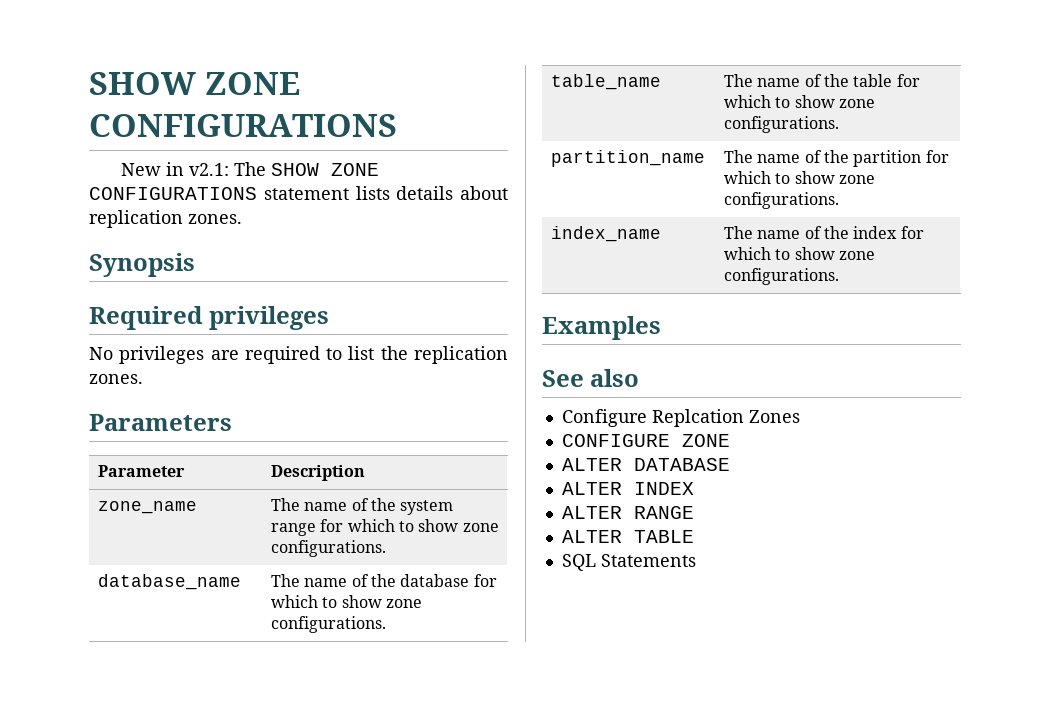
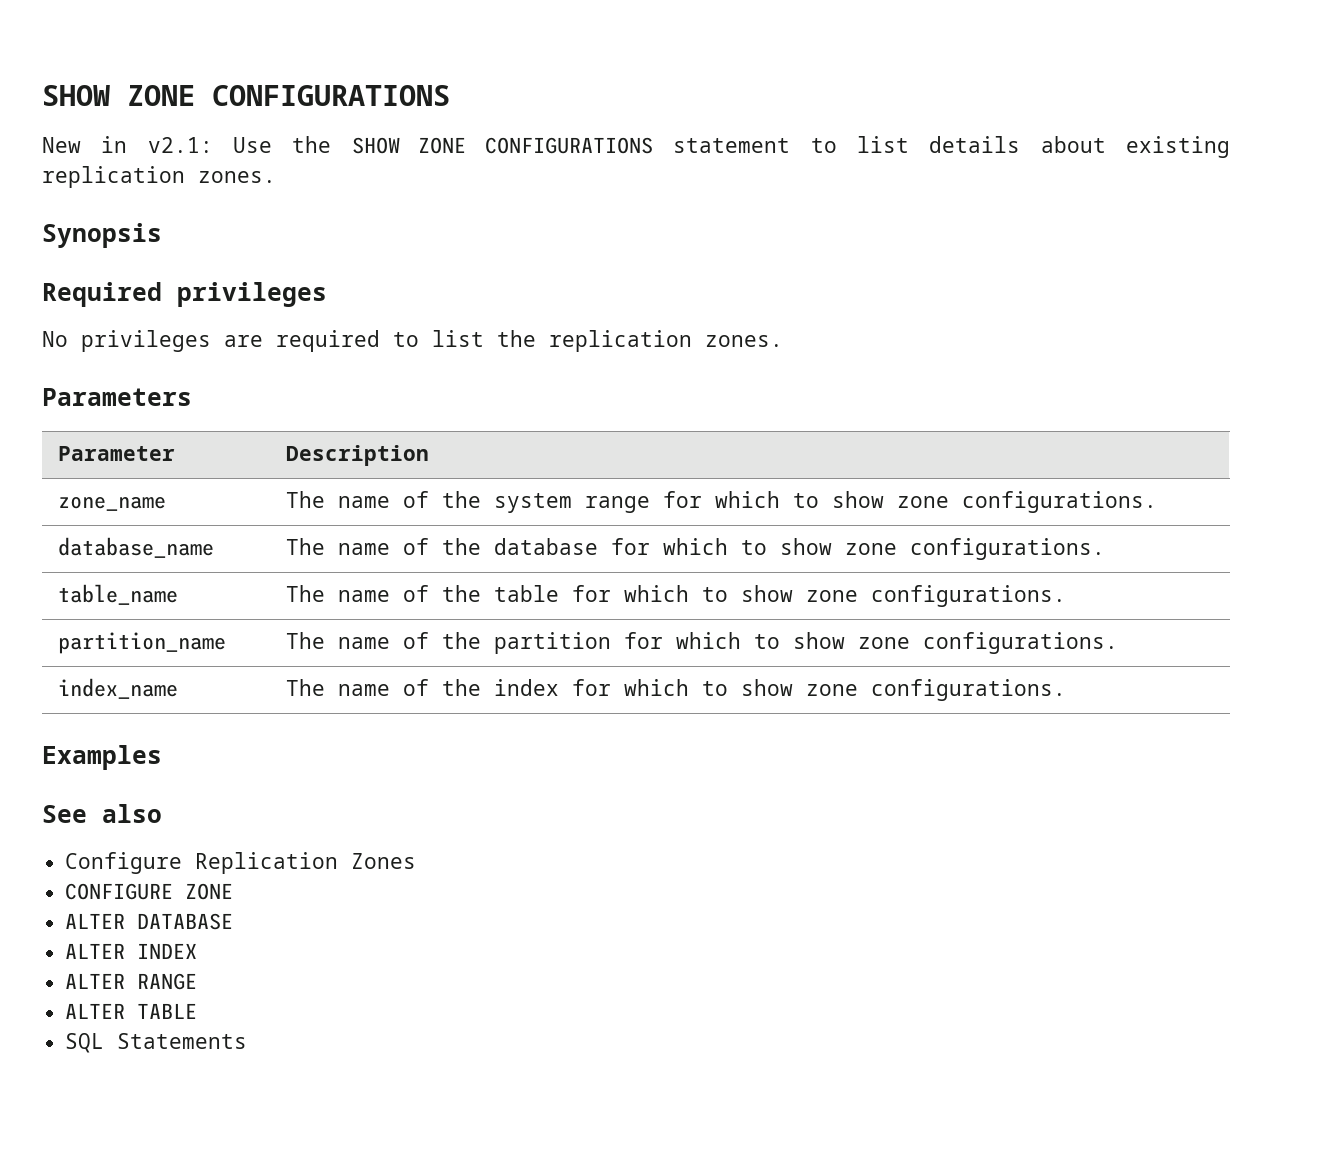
[233,162,266,176] The -> [232,136,332,153] Use the
[355,186,390,200] lists -> [810,136,910,153] to list
(508, 193) none -> [1126,136,1231,158] existing
[651,409,744,427] Replcation -> [195,852,339,874] Replication

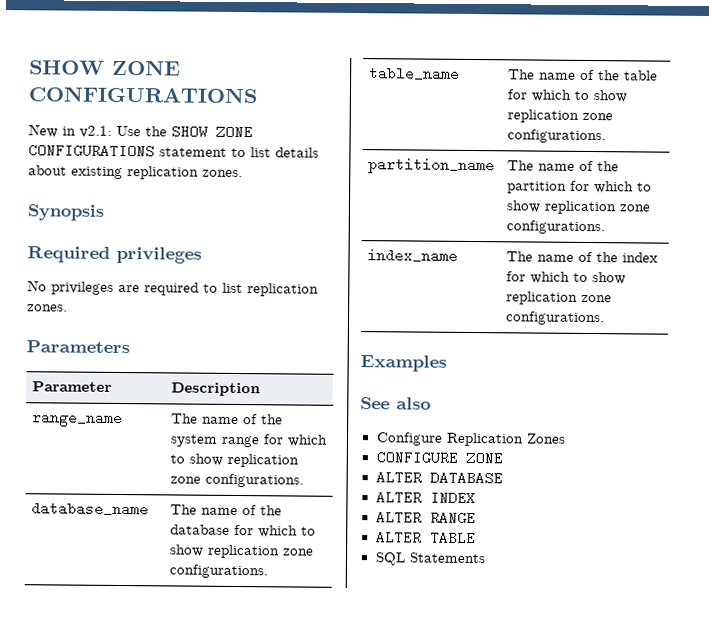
[497,330,536,347] the -> (243, 288) none
[58,496,167,511] zone_name -> [32,410,124,428] range_name
(885, 499) none -> [227,453,300,468] replication
(833, 546) none -> [207,544,281,559] replication
(794, 593) none -> [507,109,580,123] replication
(846, 640) none -> [544,200,618,215] replication
(794, 687) none -> [506,291,579,305] replication

